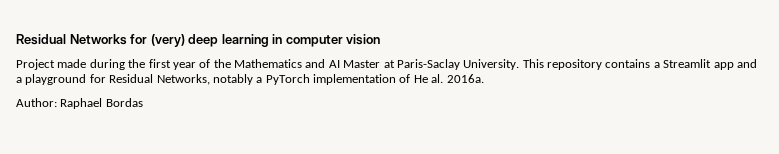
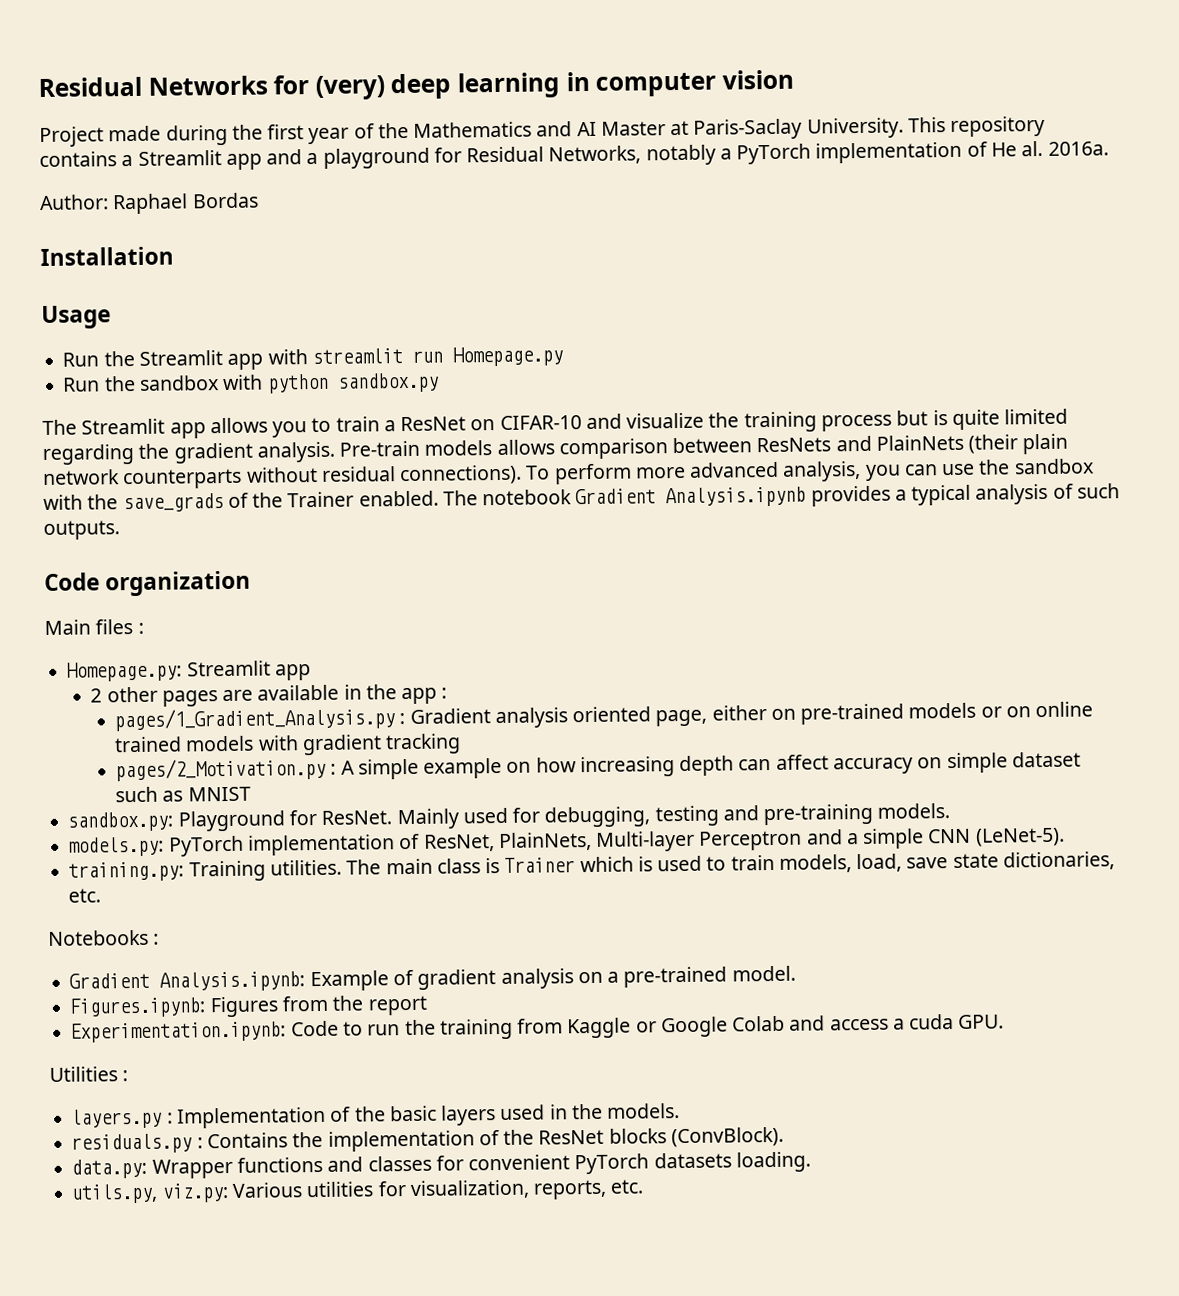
(143, 102) none -> [40,246,174,267] [41,305,111,330] [62,346,563,370] [62,372,439,394] [42,408,1069,439] [42,433,1069,465] [43,458,1094,490] [43,483,1120,513] [43,520,120,540] [44,570,252,597] [44,619,144,635] [66,660,311,682] [90,684,448,707] [114,701,1094,732] [114,733,462,756] [115,751,1081,782] [115,786,251,803] [67,803,951,832] [68,827,1065,857] [68,851,1115,882] [68,888,102,903] [48,929,160,946] [69,965,796,992] [69,995,428,1018] [70,1014,1005,1043] [49,1066,129,1082] [71,1103,681,1129] [71,1126,784,1154] [71,1151,811,1179] [71,1179,645,1204] // Installation // Usage // Run the Streamlit app with streamlit run Homepage.py // Run the sandbox with python sandbox.py // The Streamlit app allows you to train a ResNet on CIFAR-10 and visualize the training process but is quite limited regarding the gradient analysis. Pre-train models allows comparison between ResNets and PlainNets (their plain network counterparts without residual connections). To perform more advanced analysis, you can use the sandbox with the save_grads of the Trainer enabled. The notebook Gradient Analysis.ipynb provides a typical analysis of such outputs. // Code organization // Main files : // Homepage.py: Streamlit app // 2 other pages are available in the app : // pages/1_Gradient_Analysis.py : Gradient analysis oriented page, either on pre-trained models or on online trained models with gradient tracking // pages/2_Motivation.py : A simple example on how increasing depth can affect accuracy on simple dataset such as MNIST // sandbox.py: Playground for ResNet. Mainly used for debugging, testing and pre-training models. // models.py: PyTorch implementation of ResNet, PlainNets, Multi-layer Perceptron and a simple CNN (LeNet-5). // training.py: Training utilities. The main class is Trainer which is used to train models, load, save state dictionaries, etc. // Notebooks : // Gradient Analysis.ipynb: Example of gradient analysis on a pre-trained model. // Figures.ipynb: Figures from the report // Experimentation.ipynb: Code to run the training from Kaggle or Google Colab and access a cuda GPU. // Utilities : // layers.py : Implementation of the basic layers used in the models. // residuals.py : Contains the implementation of the ResNet blocks (ConvBlock). // data.py: Wrapper functions and classes for convenient PyTorch datasets loading. // utils.py, viz.py: Various utilities for visualization, reports, etc.

